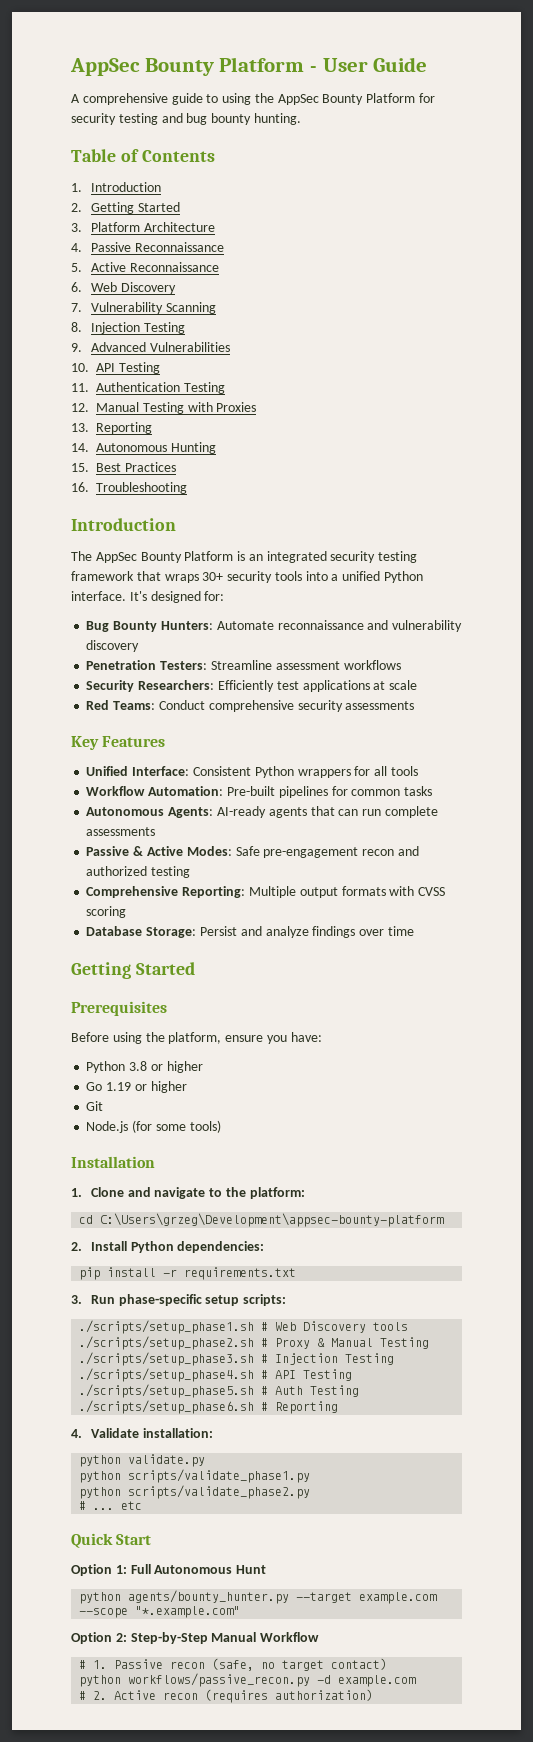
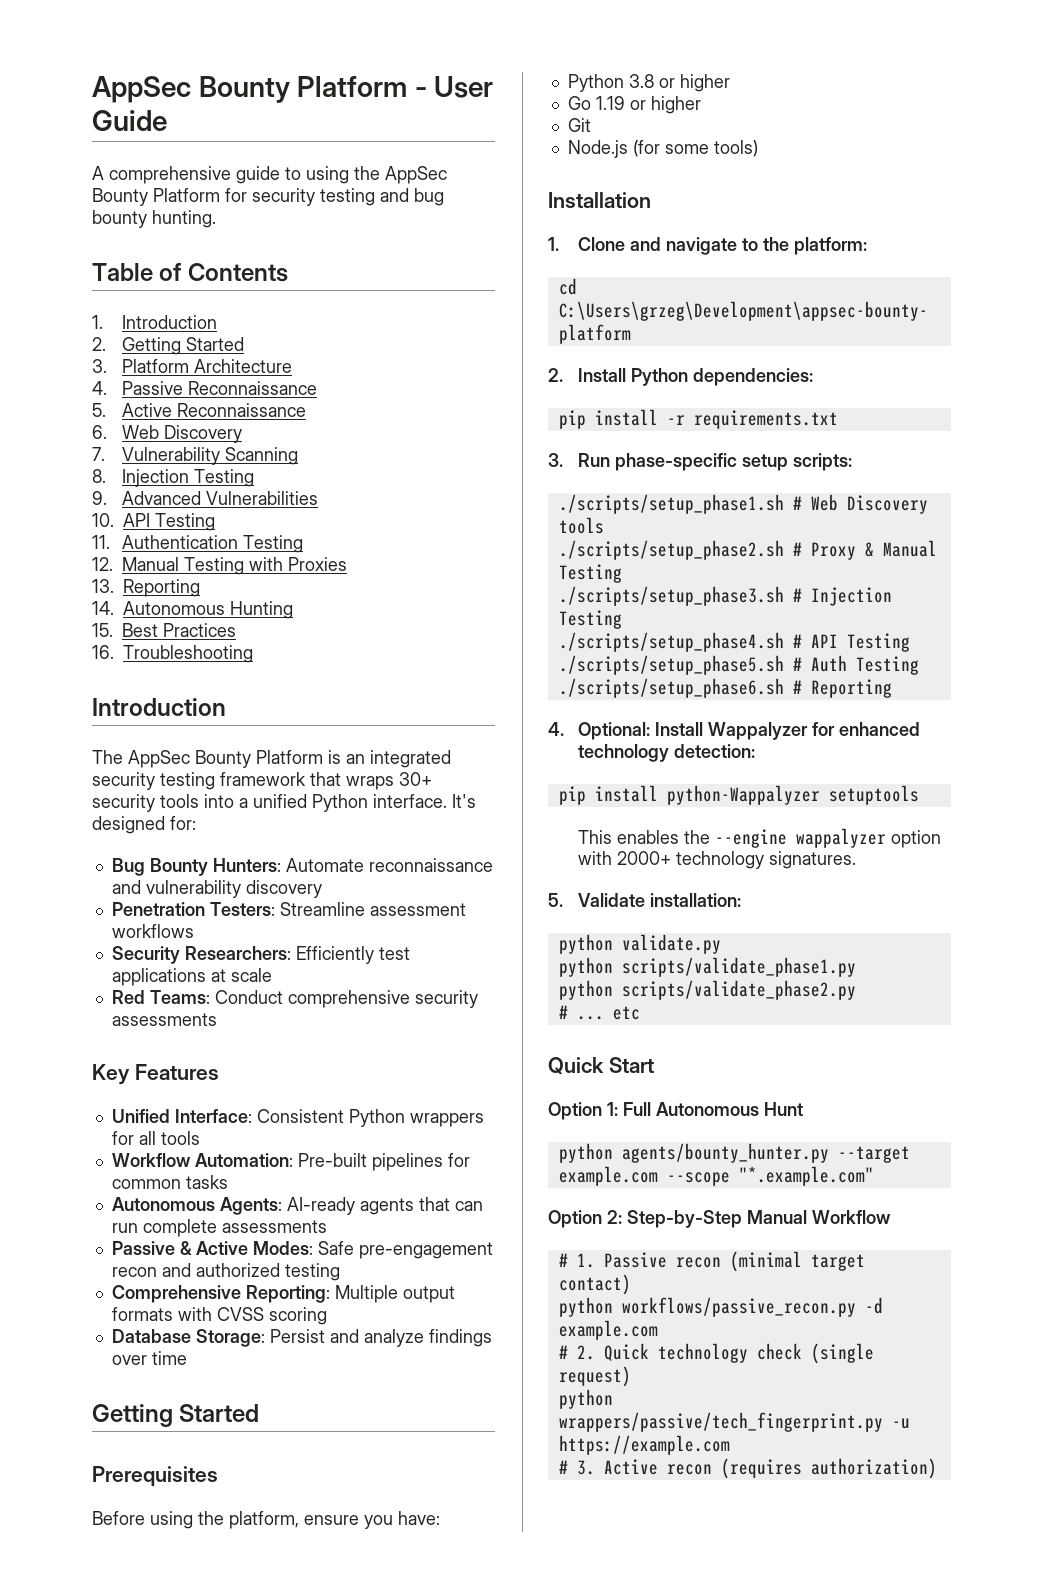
(82, 1433) none -> [578,722,921,740] [578,744,756,762] [558,785,919,805] [578,828,942,848] [578,851,857,869] [548,893,563,907] Optional: Install Wappalyzer for enhanced technology detection: // pip install python-Wappalyzer setuptools // This enables the --engine wappalyzer option with 2000+ technology signatures. // 5.
[212,1658,276,1671] (safe, no -> [729,1251,802,1272] (minimal
(108, 1695) none -> [603,1343,874,1364] [558,1366,631,1387] [558,1389,613,1409] [558,1412,910,1432] [558,1435,730,1455] [558,1460,595,1475] Quick technology check (single request) // python wrappers/passive/tech_fingerprint.py -u https://example.com // # 3.

